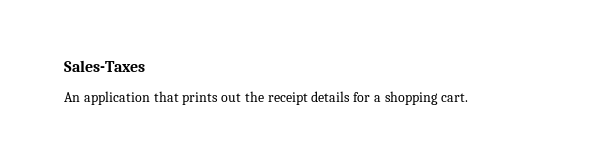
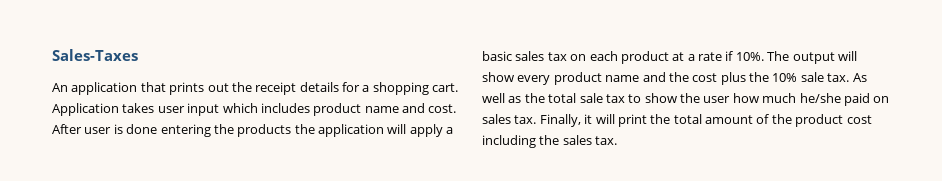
(468, 97) none -> [52,103,457,116] [52,124,454,137] [482,51,857,64] [482,72,867,85] [482,93,890,106] [482,114,872,127] [482,135,618,148] Application takes user input which includes product name and cost. After user is done entering the products the application will apply a basic sales tax on each product at a rate if 10%. The output will show every product name and the cost plus the 10% sale tax. As well as the total sale tax to show the user how much he/she paid on sales tax. Finally, it will print the total amount of the product cost including the sales tax.

